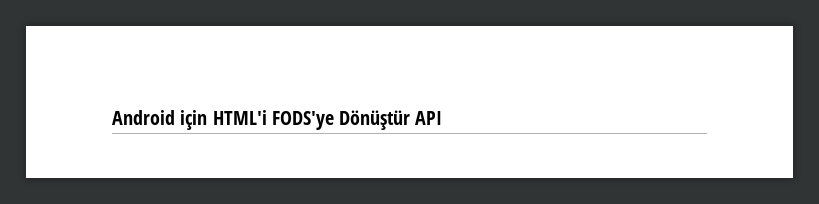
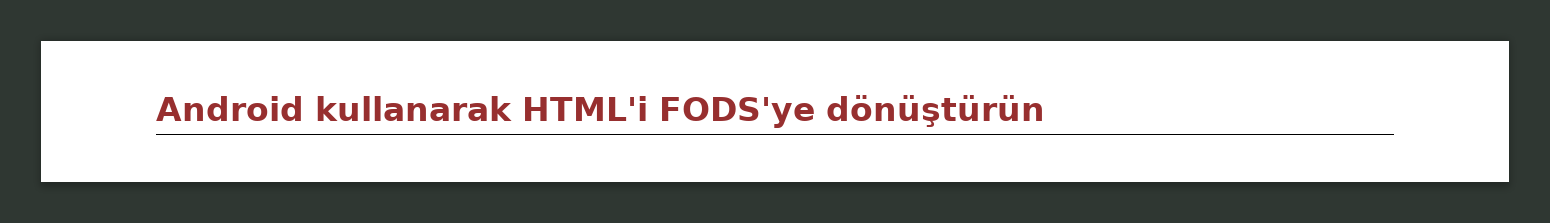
[180,110,208,130] için -> [315,96,512,121] kullanarak
[339,110,443,130] Dönüştür API -> [826,95,1045,127] dönüştürün

